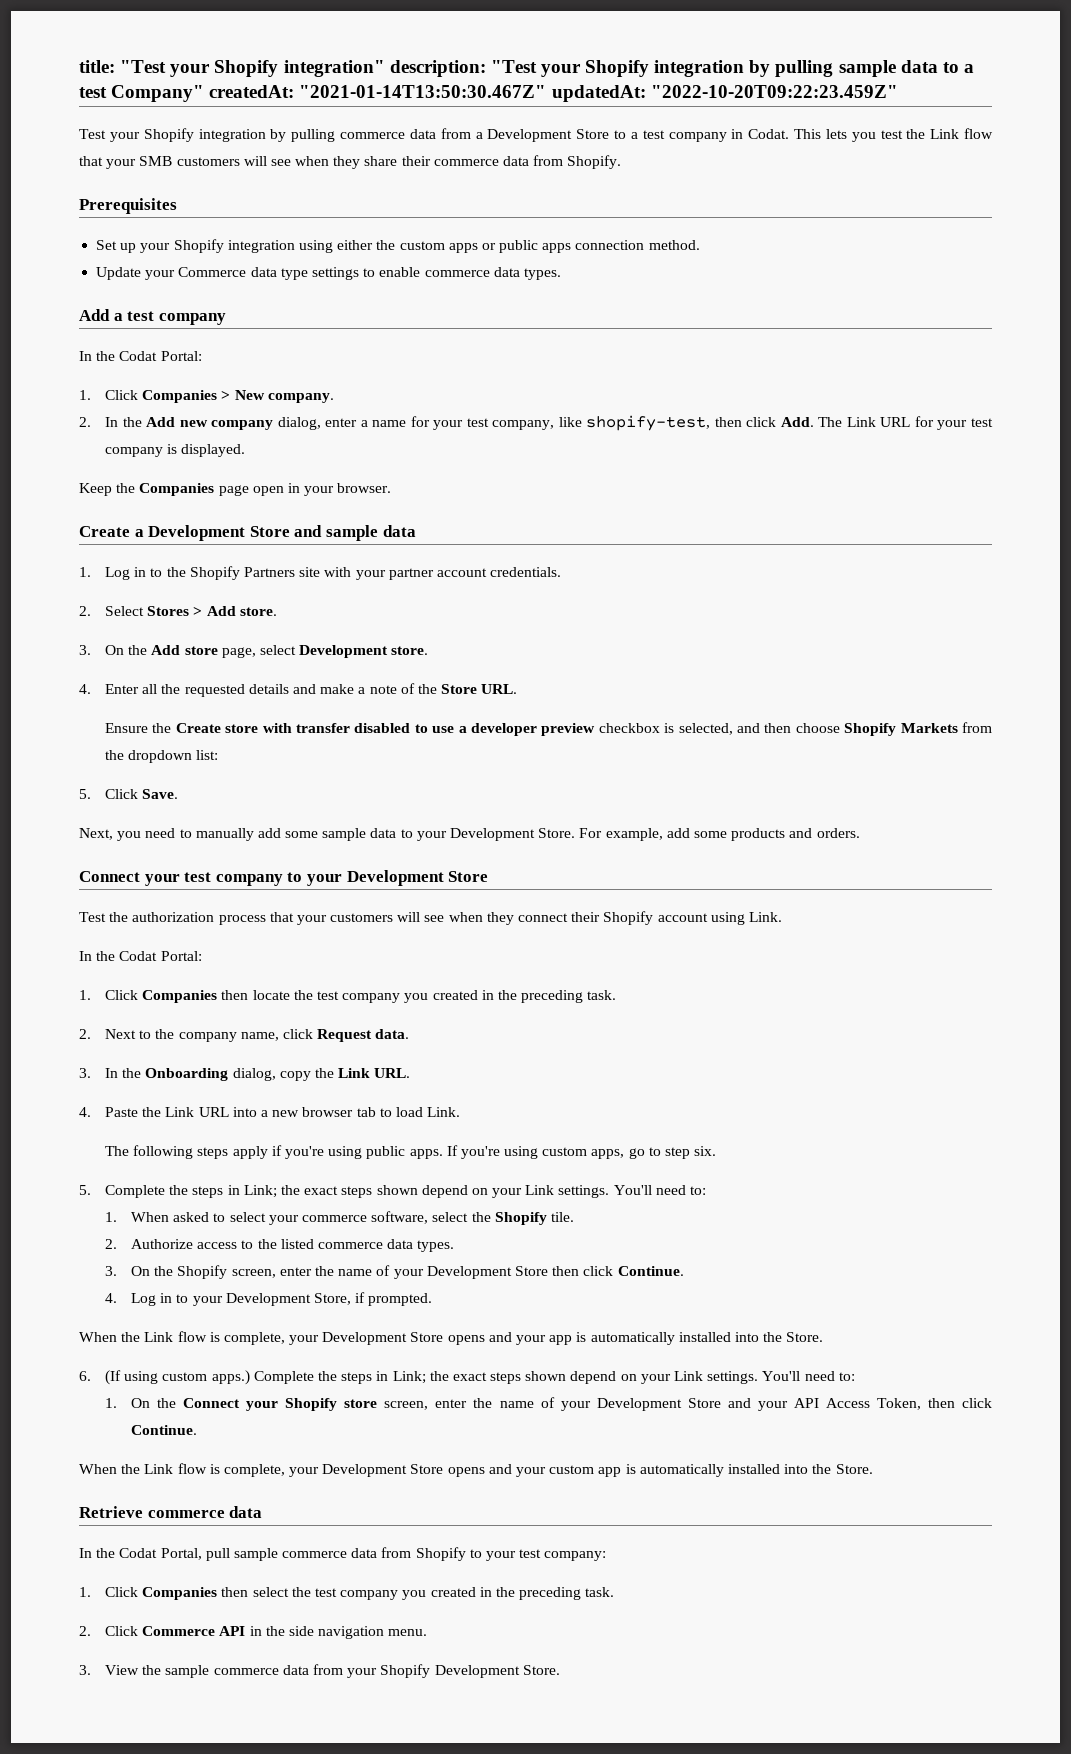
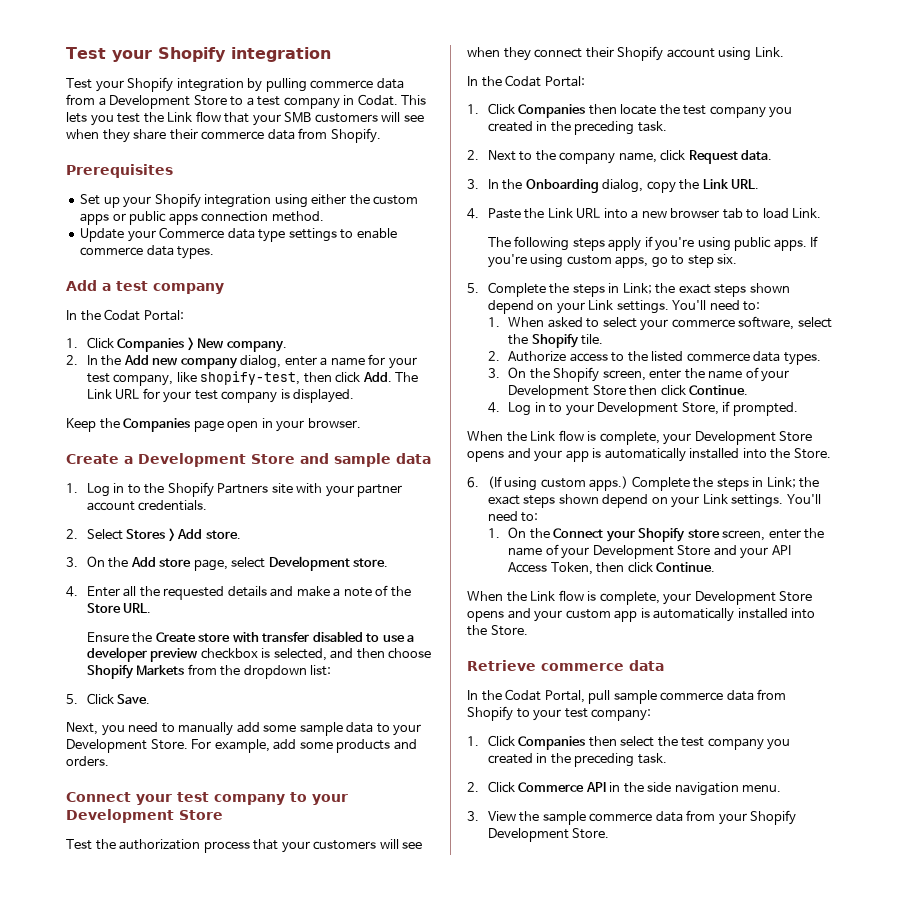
[79,60,974,77] [79,85,898,102] title: "Test your Shopify integration" description: "Test your Shopify integration by pulling sample data to a test Company" createdAt: "2021-01-14T13:50:30.467Z" updatedAt: "2022-10-20T09:22:23.459Z" -> [66,47,331,62] Test your Shopify integration

